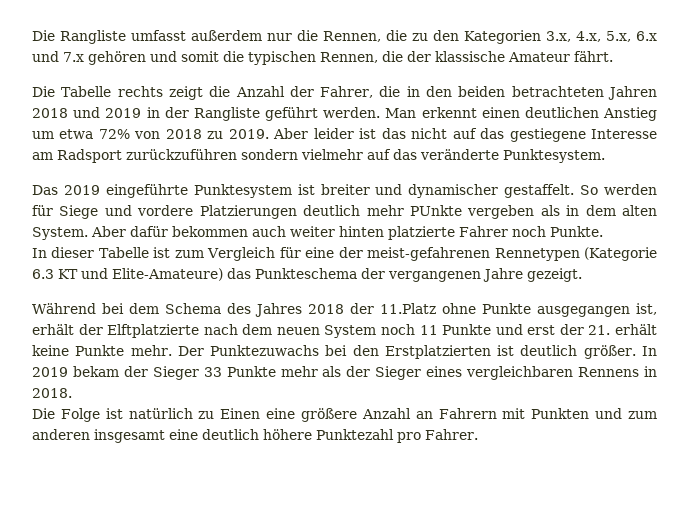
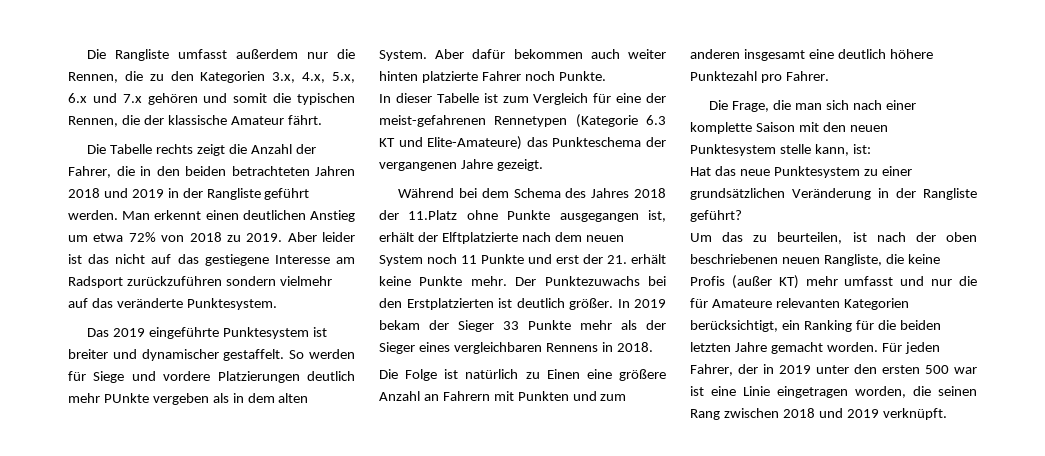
(478, 434) none -> [709,100,916,112] [690,122,888,134] [690,144,871,156] [690,166,912,178] [690,188,977,200] [690,210,742,222] [690,232,977,244] [690,254,940,266] [690,275,977,289] [690,298,909,310] [690,320,941,332] [690,342,940,354] [690,364,977,376] [690,386,977,398] [690,408,947,420] // Die Frage, die man sich nach einer komplette Saison mit den neuen Punktesystem stelle kann, ist: // Hat das neue Punktesystem zu einer grundsätzlichen Veränderung in der Rangliste geführt? // Um das zu beurteilen, ist nach der oben beschriebenen neuen Rangliste, die keine Profis (außer KT) mehr umfasst und nur die für Amateure relevanten Kategorien berücksichtigt, ein Ranking für die beiden letzten Jahre gemacht worden. Für jeden Fahrer, der in 2019 unter den ersten 500 war ist eine Linie eingetragen worden, die seinen Rang zwischen 2018 und 2019 verknüpft.

